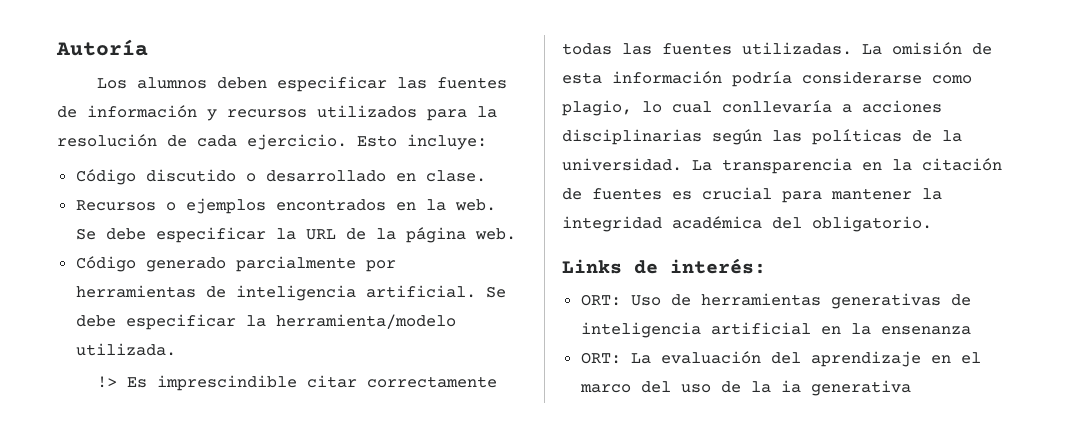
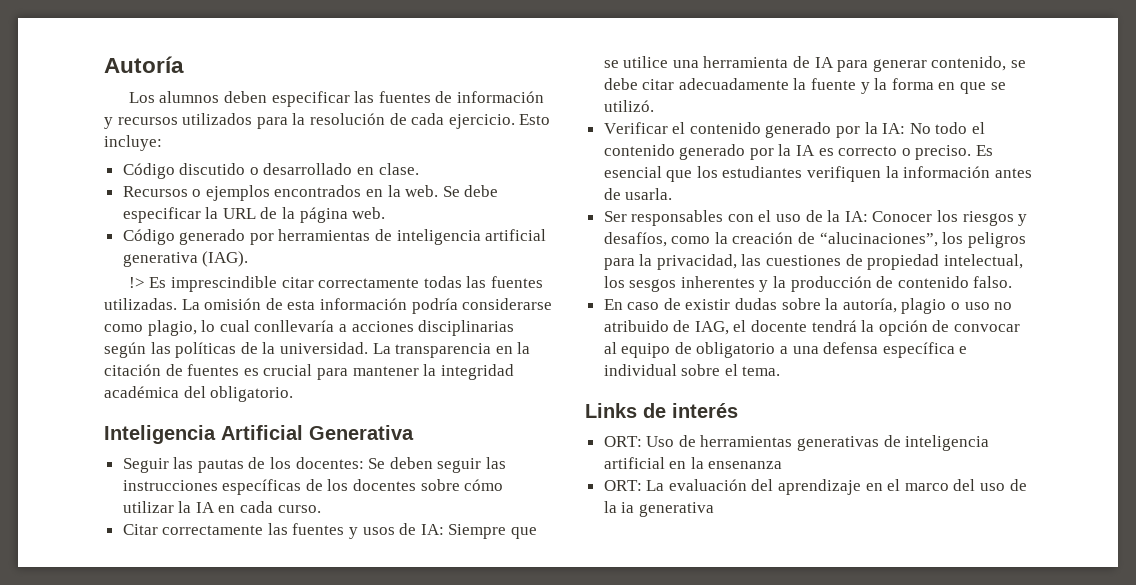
[235,256,356,272] parcialmente -> (246, 237) none
[365,285,506,298] [75,314,456,330] [75,343,176,356] artificial. Se debe especificar la herramienta/modelo utilizada. -> [485,229,547,241] [122,251,249,267] artificial generativa (IAG).
(932, 224) none -> [104,425,414,444] [122,457,507,473] [122,479,504,495] [122,501,321,513] [122,523,538,539] [603,56,1027,72] [603,78,1006,94] [603,100,654,112] [603,122,986,138] [603,144,994,160] [603,166,1032,182] [603,188,673,200] [603,210,1028,226] [603,232,1026,248] [603,254,1023,270] [603,276,1013,292] [603,298,1013,314] [603,320,1021,336] [603,342,968,358] [603,364,781,376] // Inteligencia Artificial Generativa // Seguir las pautas de los docentes: Se deben seguir las instrucciones específicas de los docentes sobre cómo utilizar la IA en cada curso. // Citar correctamente las fuentes y usos de IA: Siempre que se utilice una herramienta de IA para generar contenido, se debe citar adecuadamente la fuente y la forma en que se utilizó. // Verificar el contenido generado por la IA: No todo el contenido generado por la IA es correcto o preciso. Es esencial que los estudiantes verifiquen la información antes de usarla. // Ser responsables con el uso de la IA: Conocer los riesgos y desafíos, como la creación de “alucinaciones”, los peligros para la privacidad, las cuestiones de propiedad intelectual, los sesgos inherentes y la producción de contenido falso. // En caso de existir dudas sobre la autoría, plagio o uso no atribuido de IAG, el docente tendrá la opción de convocar al equipo de obligatorio a una defensa específica e individual sobre el tema.
[670,258,766,274] interés: -> [672,403,738,418] interés

